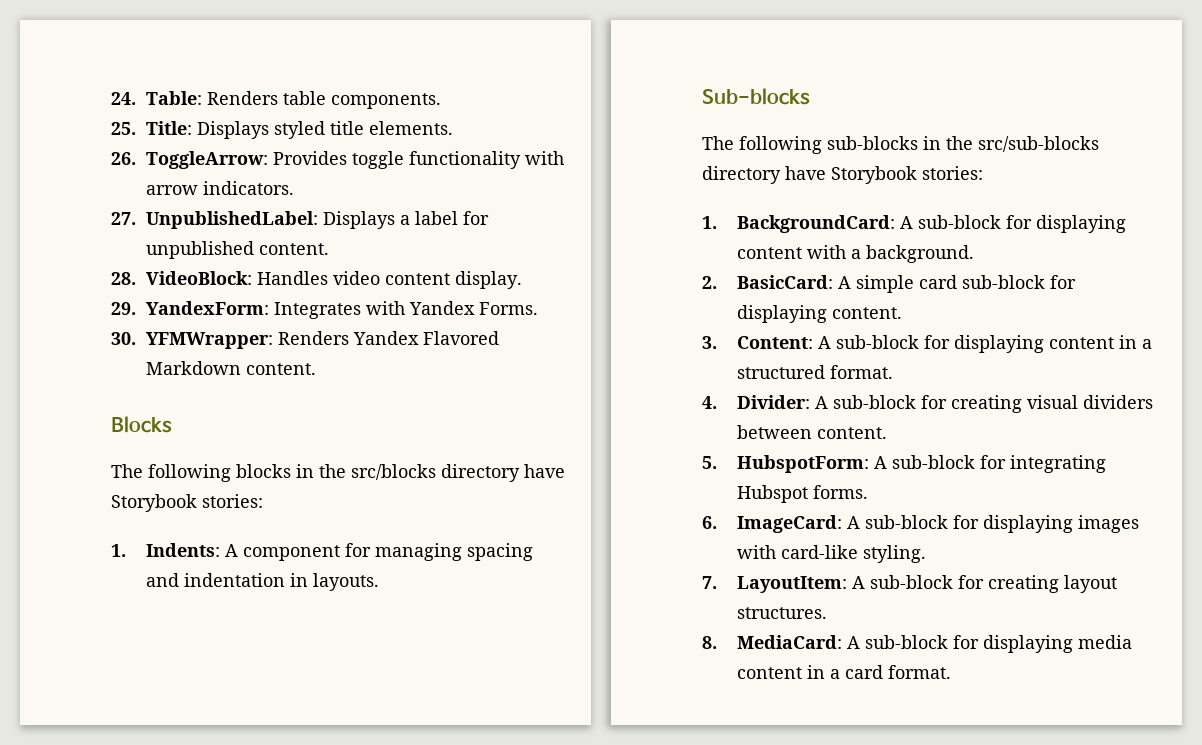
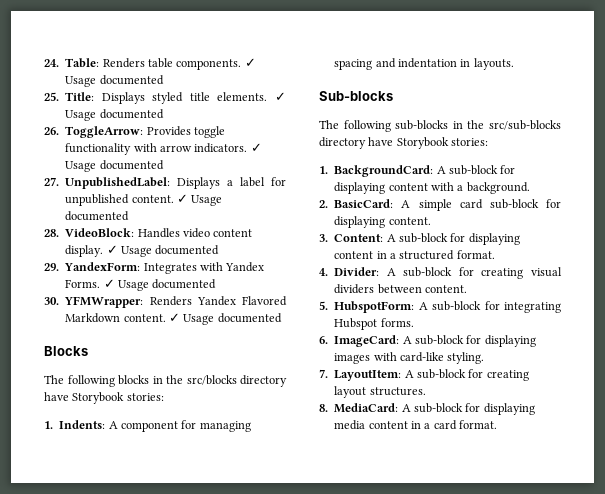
(442, 101) none -> [244,58,256,67] [65,75,164,87] ✓ Usage documented
(454, 128) none -> [275,92,286,101] [65,109,164,121] ✓ Usage documented
(295, 188) none -> [250,143,262,152] [65,160,164,172] ✓ Usage documented
(330, 249) none -> [177,194,223,206] [65,211,130,221] ✓ Usage documented
(523, 280) none -> [106,245,220,257] ✓ Usage documented
(539, 308) none -> [103,279,217,291] ✓ Usage documented
(317, 369) none -> [169,313,282,325] ✓ Usage documented

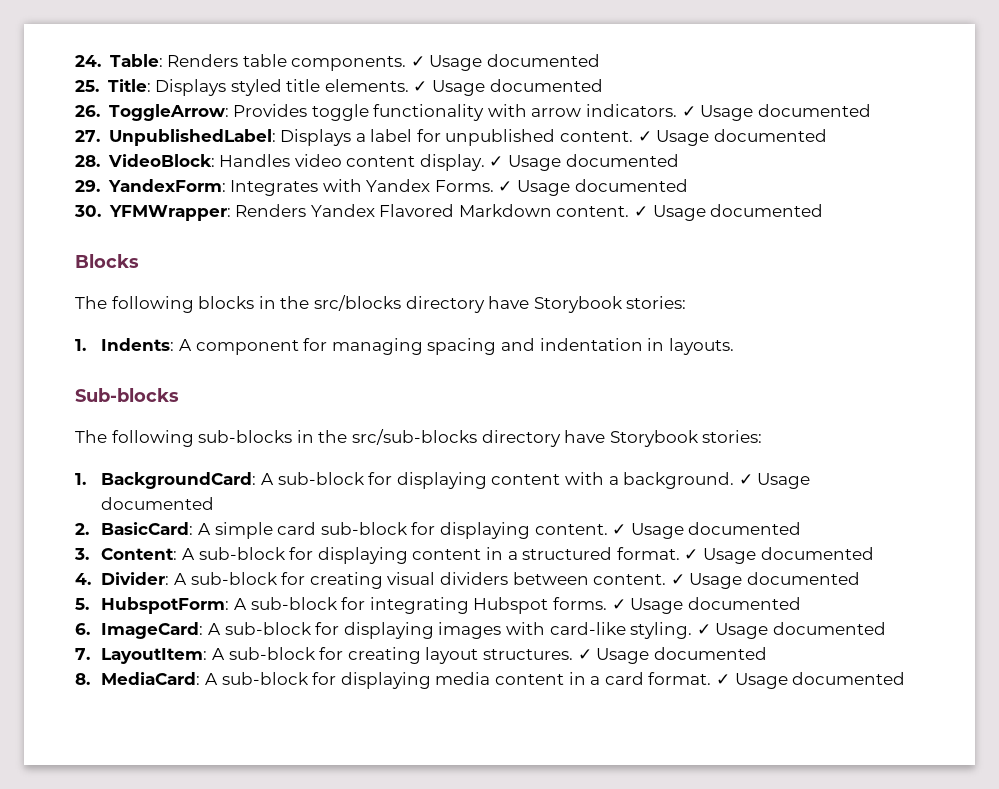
(530, 188) none -> [738,473,811,489] [101,497,215,510] ✓ Usage documented
(431, 221) none -> [612,522,802,539] ✓ Usage documented
(495, 254) none -> [684,547,874,564] ✓ Usage documented
(467, 289) none -> [670,572,860,589] ✓ Usage documented
(414, 322) none -> [611,597,801,614] ✓ Usage documented
(485, 358) none -> [696,622,886,639] ✓ Usage documented
(426, 391) none -> [577,647,767,664] ✓ Usage documented
(498, 424) none -> [715,672,906,689] ✓ Usage documented

